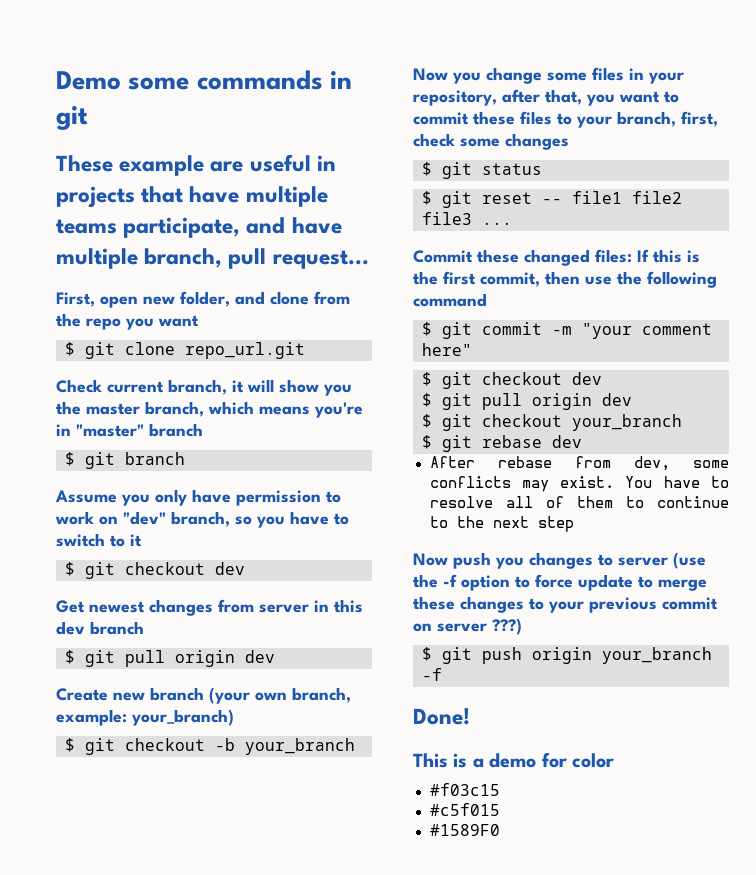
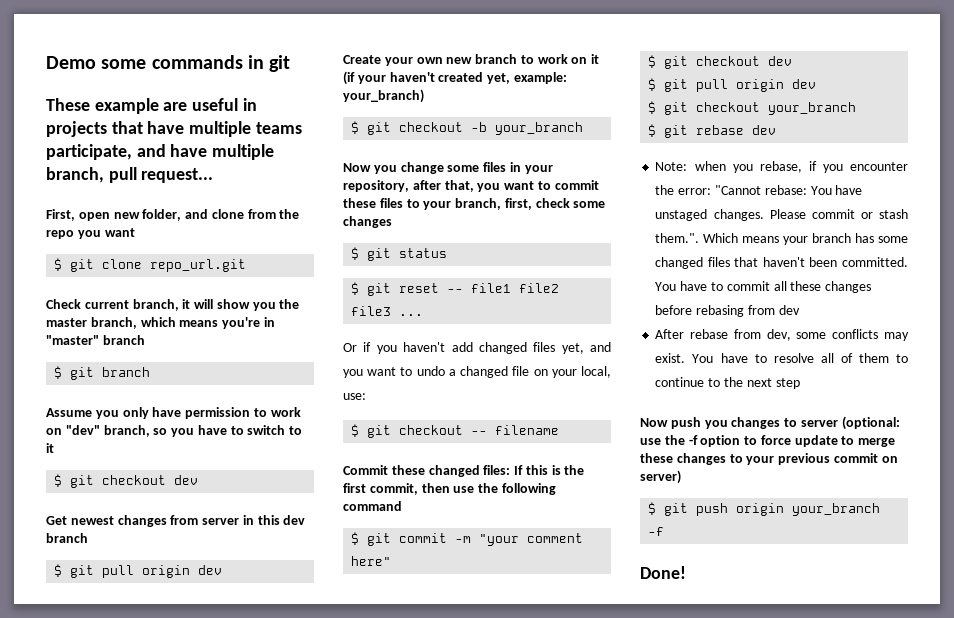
[113,687,351,704] new branch (your own branch, -> [384,54,600,66] [343,71,511,85] your own new branch to work on it (if your haven't created yet,
(512, 223) none -> [343,342,611,354] [343,366,611,378] [343,393,366,400] [351,424,560,438] // Or if you haven't add changed files yet, and you want to undo a changed file on your local, use: // $ git checkout -- filename
(582, 441) none -> [655,161,908,173] [655,185,863,195] [655,209,908,221] [655,233,908,245] [655,257,908,269] [655,281,872,293] [655,305,800,317] // Note: when you rebase, if you encounter the error: "Cannot rebase: You have unstaged changes. Please commit or stash them.". Which means your branch has some changed files that haven't been committed. You have to commit all these changes before rebasing from dev
[673,552,706,569] (use -> [841,416,900,430] [640,438,661,445] (optional: use
[437,618,522,635] server ???) -> [640,470,681,484] server)
[413,753,614,768] [429,783,500,796] [429,803,500,816] [429,824,500,836] // This is a demo for color // #f03c15 // #c5f015 // #1589F0 -> (686, 572) none

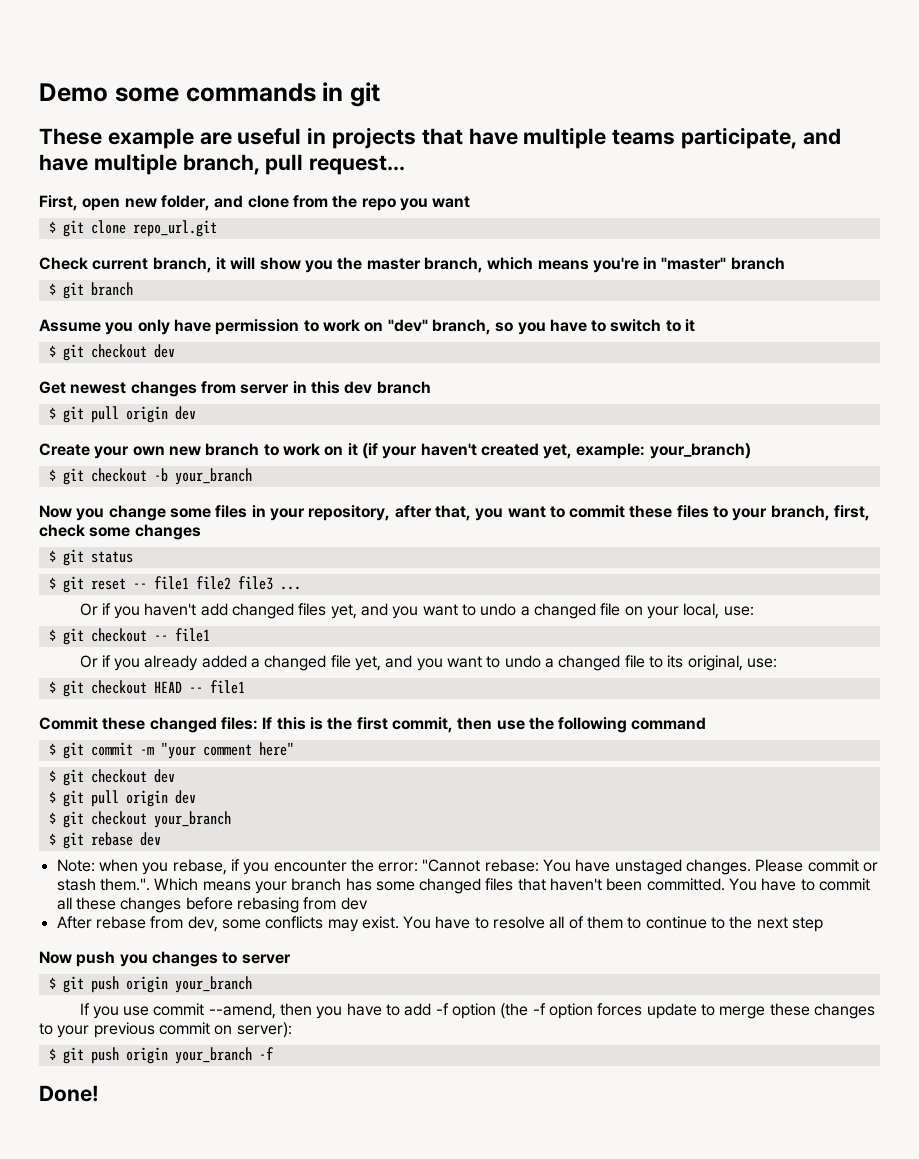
[495,425,560,435] filename -> [174,628,210,642] [79,655,777,671] [48,680,245,697] file1 // Or if you already added a changed file yet, and you want to undo a changed file to its original, use: // $ git checkout HEAD -- file1
[841,416,900,430] [640,435,791,447] (optional: use the -f option to force -> [48,976,252,993] [79,1003,643,1019] // $ git push origin your_branch // If you use commit --amend, then you have to add -f option (the -f option forces
[640,470,681,484] server) -> [236,1022,292,1038] server):

